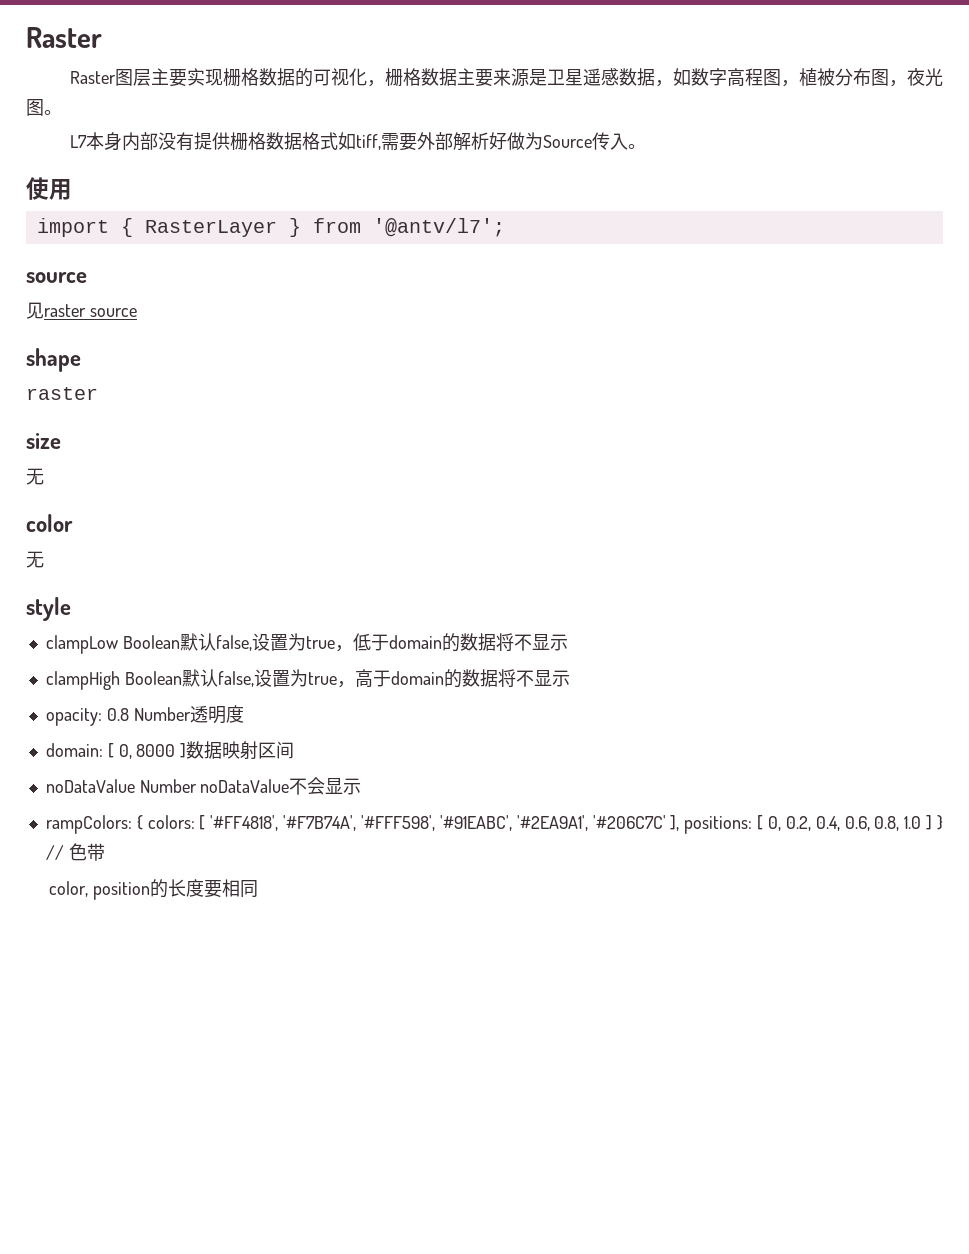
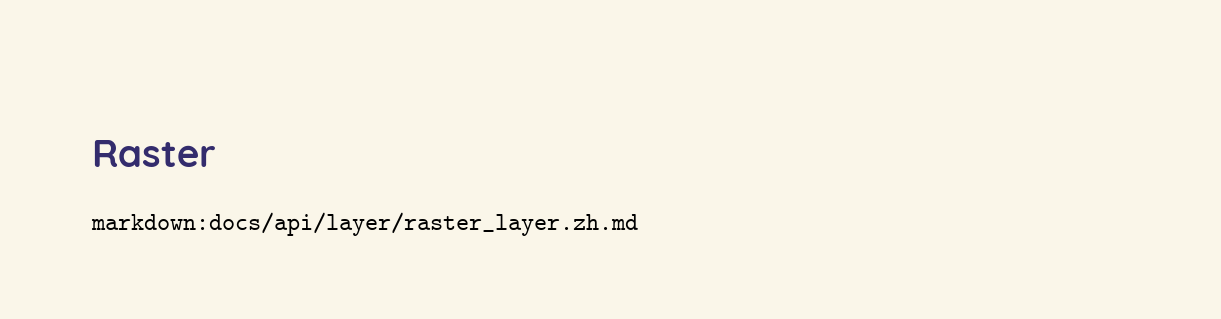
[69,67,943,87] [26,99,62,116] [69,132,646,151] [26,177,72,200] [36,218,505,237] [26,272,87,283] [26,302,137,319] [26,348,81,372] [26,387,98,400] [26,433,61,449] [26,468,44,485] [26,514,73,532] [26,551,44,568] [26,597,71,621] [45,633,568,654] [45,669,570,690] [45,705,244,726] [45,741,295,760] [45,777,362,795] [45,815,943,834] [45,843,105,861] [49,879,258,900] Raster图层主要实现栅格数据的可视化，栅格数据主要来源是卫星遥感数据，如数字高程图，植被分布图，夜光图。 // L7本身内部没有提供栅格数据格式如tiff,需要外部解析好做为Source传入。 // 使用 // import { RasterLayer } from '@antv/l7'; // source // 见raster source // shape // raster // size // 无 // color // 无 // style // clampLow Boolean默认false,设置为true，低于domain的数据将不显示 // clampHigh Boolean默认false,设置为true，高于domain的数据将不显示 // opacity: 0.8 Number透明度 // domain: [ 0, 8000 ]数据映射区间 // noDataValue Number noDataValue不会显示 // rampColors: { colors: [ '#FF4818', '#F7B74A', '#FFF598', '#91EABC', '#2EA9A1', '#206C7C' ], positions: [ 0, 0.2, 0.4, 0.6, 0.8, 1.0 ] } // 色带 // color, position的长度要相同 -> [91,212,638,236] markdown:docs/api/layer/raster_layer.zh.md

